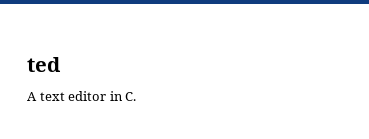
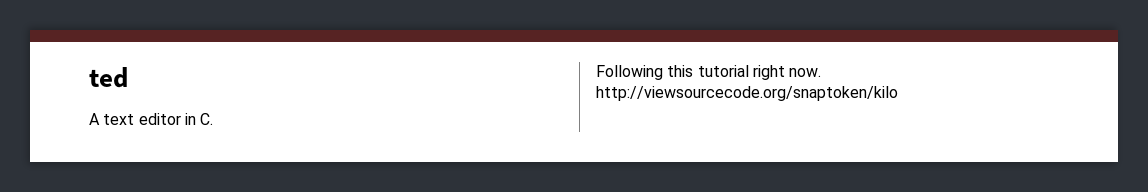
(137, 96) none -> [596,65,822,80] [596,86,898,101] // Following this tutorial right now. http://viewsourcecode.org/snaptoken/kilo

